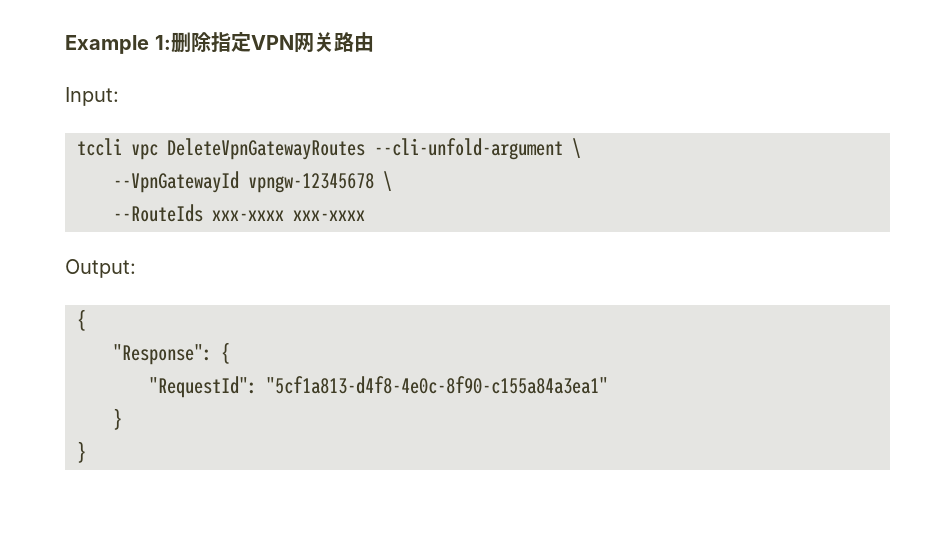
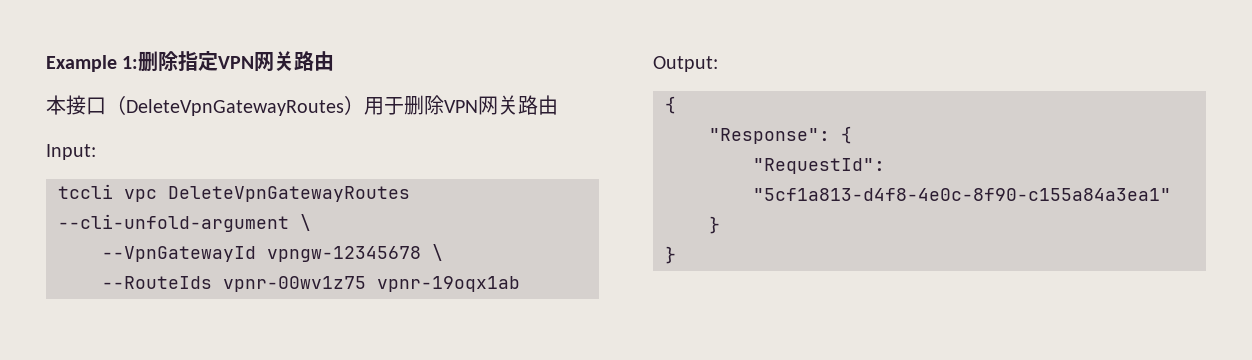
(374, 42) none -> [46,95,558,116] // 本接口（DeleteVpnGatewayRoutes）用于删除VPN网关路由
[212,210,365,221] xxx-xxxx xxx-xxxx -> [223,276,520,292] vpnr-00wv1z75 vpnr-19oqx1ab

